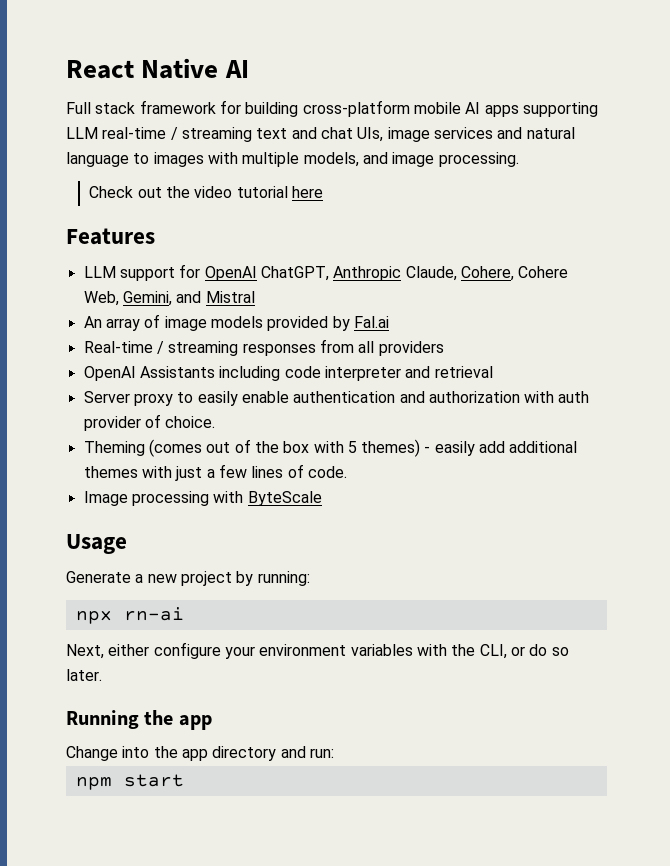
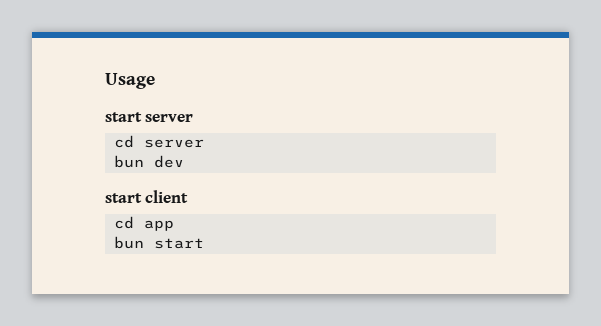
[66,58,249,79] [66,100,598,117] [66,127,575,142] [66,152,519,167] [89,186,323,198] [66,228,155,245] [83,264,569,281] [83,291,255,306] [83,314,389,331] [83,339,444,356] [83,366,493,381] [83,391,590,406] [83,414,216,431] [83,439,578,457] [83,464,347,481] [83,491,322,506] [66,534,127,554] [66,571,310,586] [75,607,184,624] [66,642,569,659] [66,669,102,681] [66,710,212,730] [66,746,334,761] [75,777,112,790] React Native AI // Full stack framework for building cross-platform mobile AI apps supporting LLM real-time / streaming text and chat UIs, image services and natural language to images with multiple models, and image processing. // Check out the video tutorial here // Features // LLM support for OpenAI ChatGPT, Anthropic Claude, Cohere, Cohere Web, Gemini, and Mistral // An array of image models provided by Fal.ai // Real-time / streaming responses from all providers // OpenAI Assistants including code interpreter and retrieval // Server proxy to easily enable authentication and authorization with auth provider of choice. // Theming (comes out of the box with 5 themes) - easily add additional themes with just a few lines of code. // Image processing with ByteScale // Usage // Generate a new project by running: // npx rn-ai // Next, either configure your environment variables with the CLI, or do so later. // Running the app // Change into the app directory and run: // npm -> [105,73,155,89] [105,112,194,122] [113,135,204,148] [113,155,184,168] [105,190,189,203] [113,216,174,231] [113,236,144,249] Usage // start server // cd server // bun dev // start client // cd app // bun

